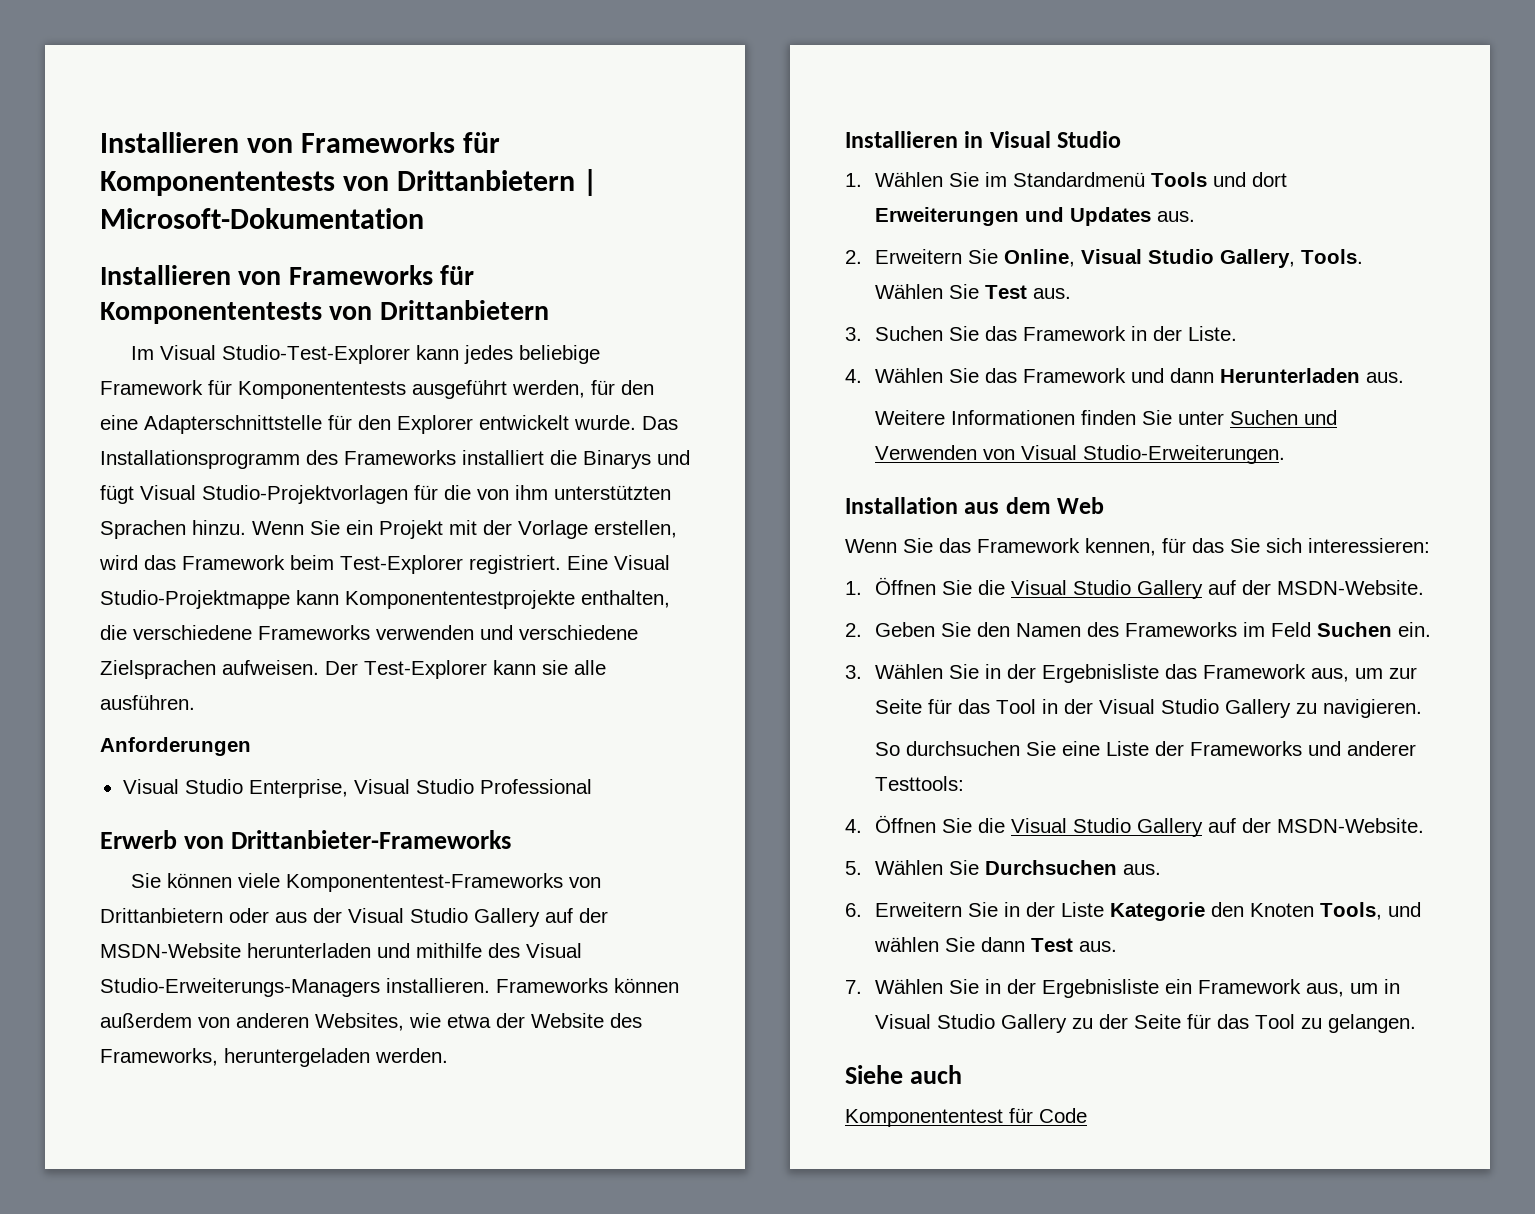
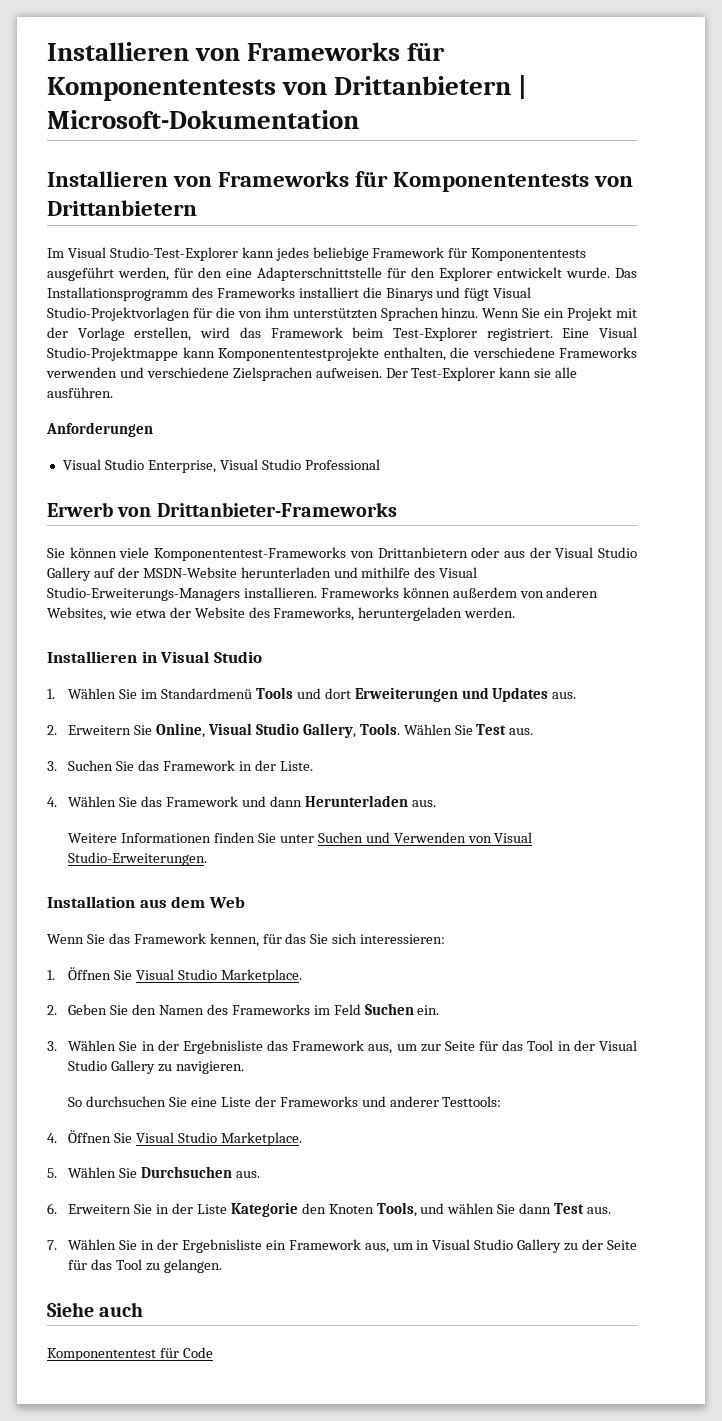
[978,580,1425,599] die Visual Studio Gallery auf der MSDN-Website. -> [136,969,302,983] Visual Studio Marketplace.
[978,818,1425,837] die Visual Studio Gallery auf der MSDN-Website. -> [136,1132,302,1146] Visual Studio Marketplace.

